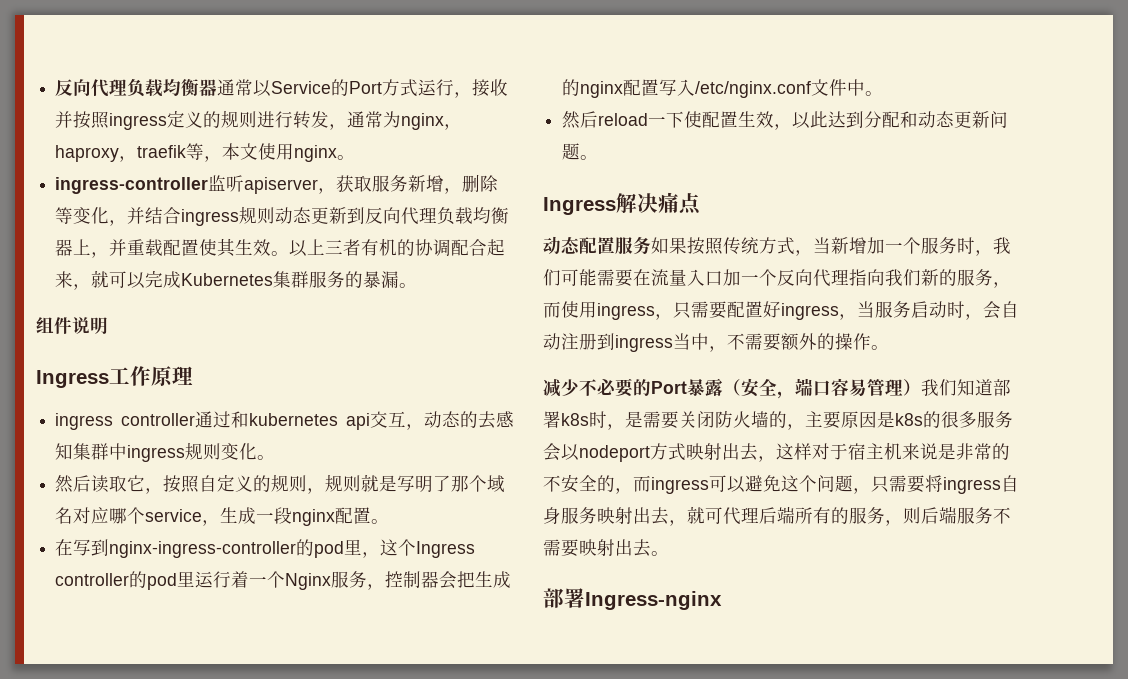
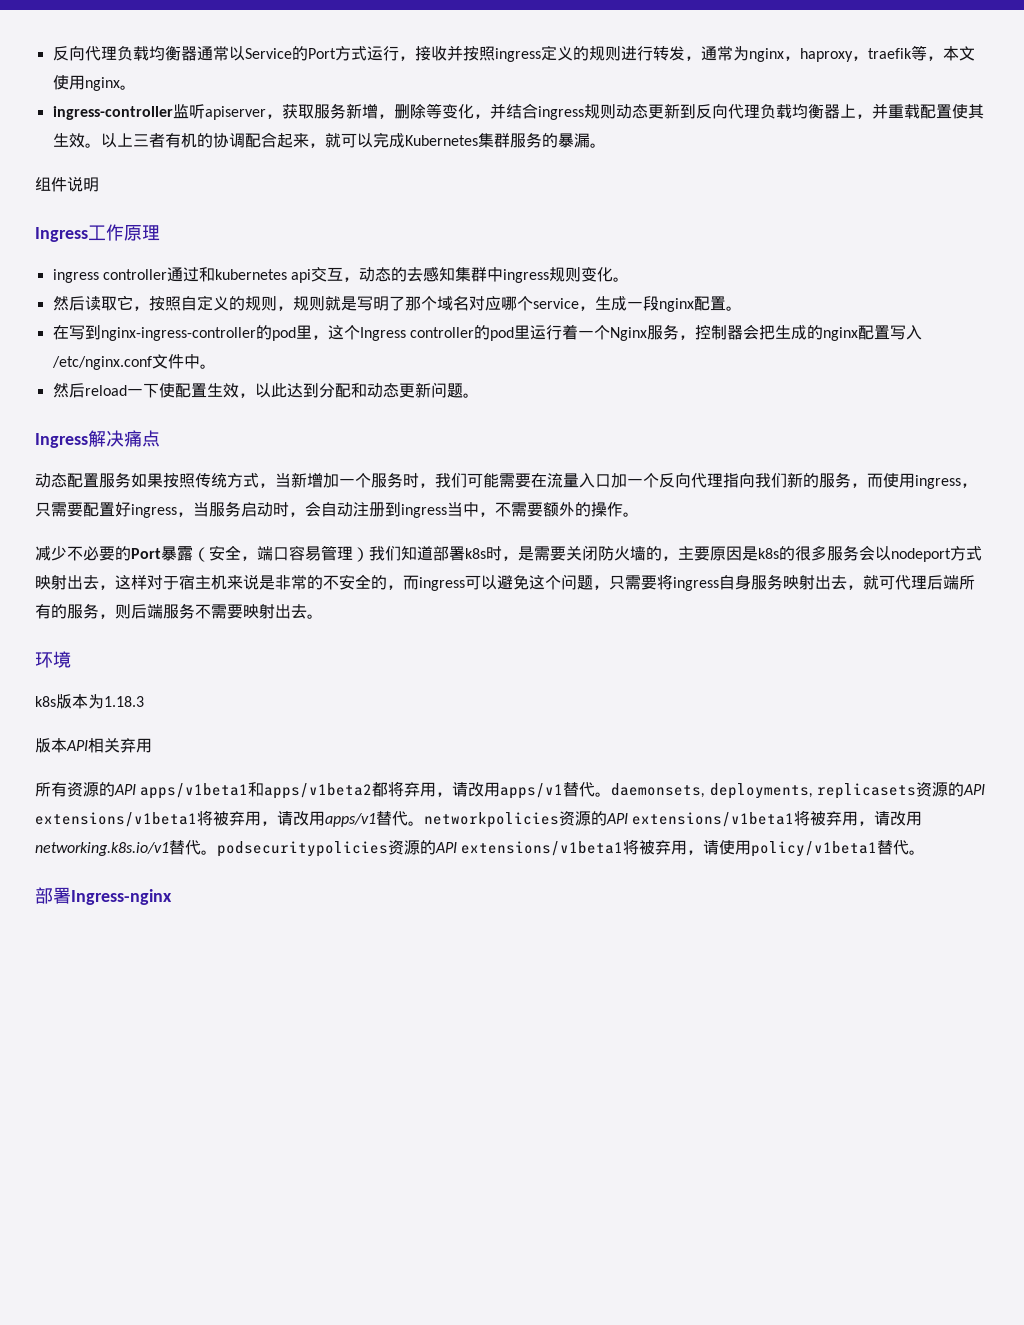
(669, 553) none -> [35,651,71,668] [35,694,144,709] [35,738,152,753] [35,781,985,799] [35,810,923,828] [35,839,926,857] // 环境 // k8s版本为1.18.3 // 版本API相关弃用 // 所有资源的API apps/v1beta1和apps/v1beta2都将弃用，请改用apps/v1替代。daemonsets, deployments, replicasets资源的API extensions/v1beta1将被弃用，请改用apps/v1替代。networkpolicies资源的API extensions/v1beta1将被弃用，请改用networking.k8s.io/v1替代。podsecuritypolicies资源的API extensions/v1beta1将被弃用，请使用policy/v1beta1替代。

